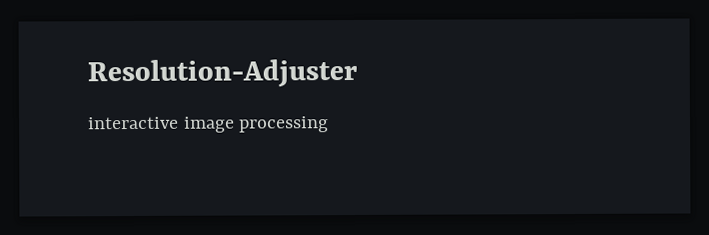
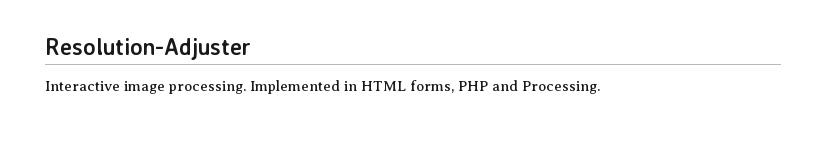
[87,116,330,133] interactive image processing -> [45,80,600,94] Interactive image processing. Implemented in HTML forms, PHP and Processing.

